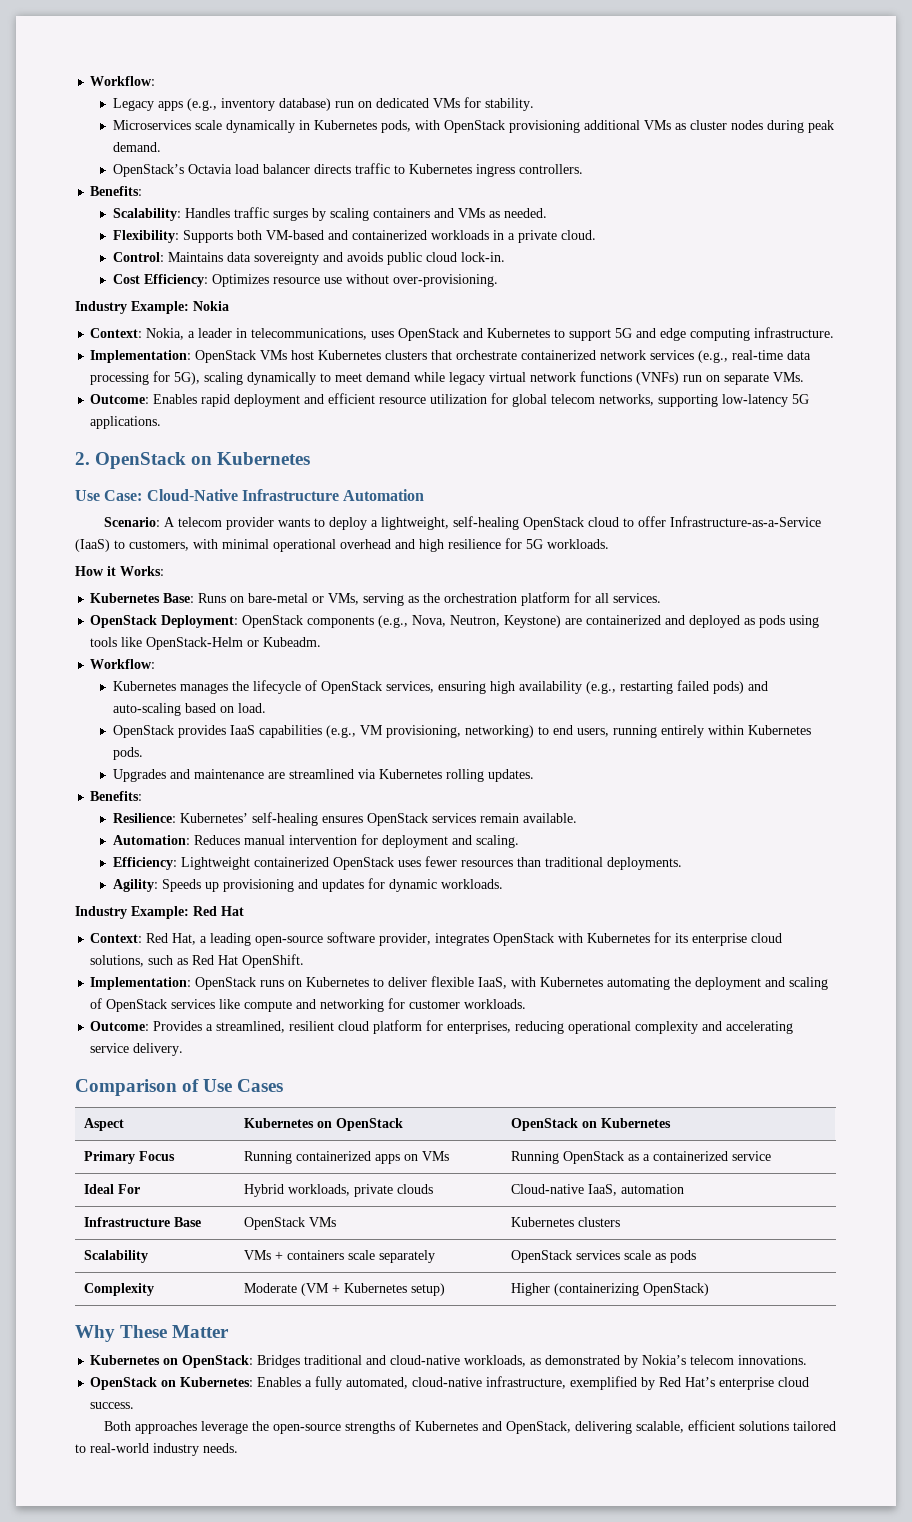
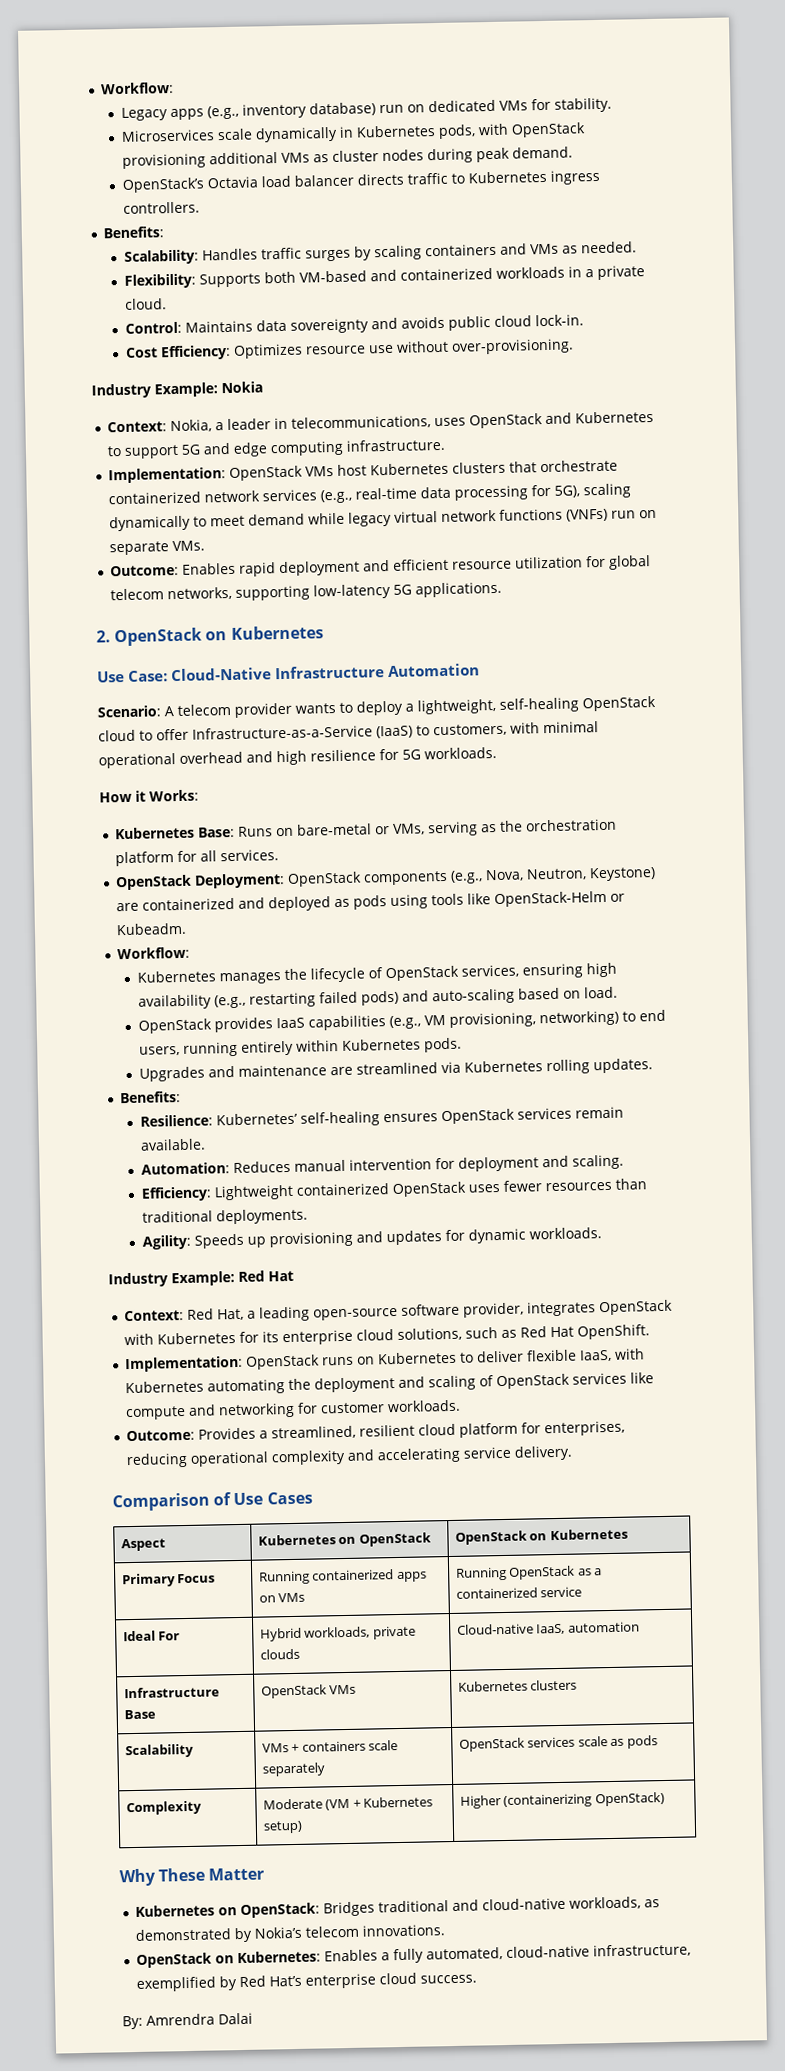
[103,1420,836,1434] [75,1443,238,1456] Both approaches leverage the open-source strengths of Kubernetes and OpenStack, delivering scalable, efficient solutions tailored to real-world industry needs. -> [122,2012,253,2030] By: Amrendra Dalai

